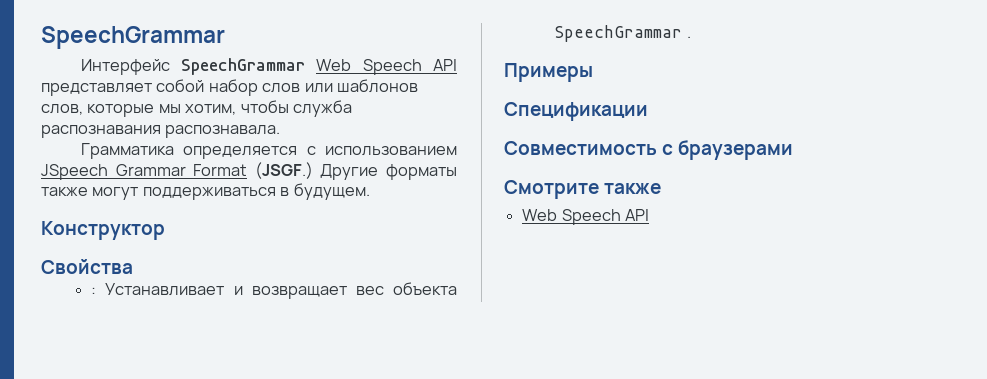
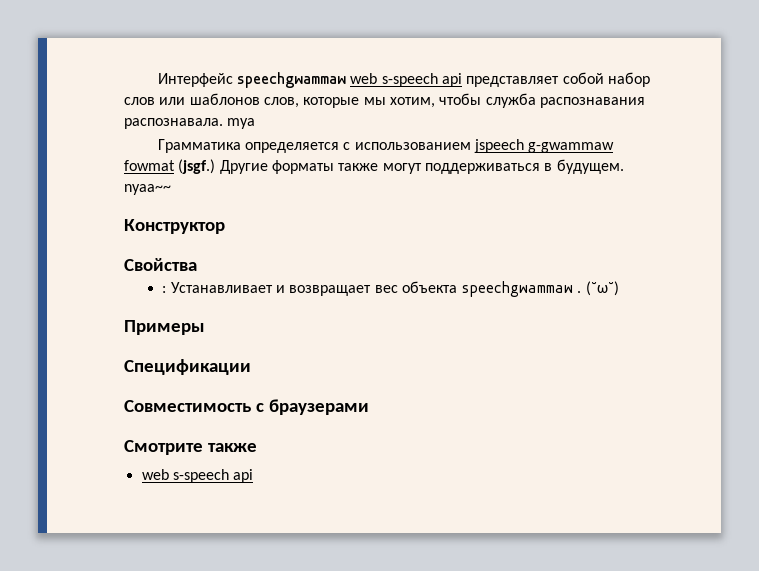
[41,26,225,49] [80,58,457,75] SpeechGrammar // Интерфейс SpeechGrammar Web Speech API -> [157,72,462,88] Интерфейс speechgwammaw web s-speech api
(281, 131) none -> [227,118,256,129] mya
[41,162,313,180] JSpeech Grammar Format (JSGF.) -> [473,139,615,153] [124,159,216,174] jspeech g-gwammaw fowmat (jsgf.)
(370, 191) none -> [124,184,171,195] nyaa~~
[554,25,683,42] SpeechGrammar -> [461,281,574,297] speechgwammaw
(691, 37) none -> [585,281,619,296] (˘ω˘)
[522,209,650,225] Web Speech API -> [141,469,254,483] web s-speech api

